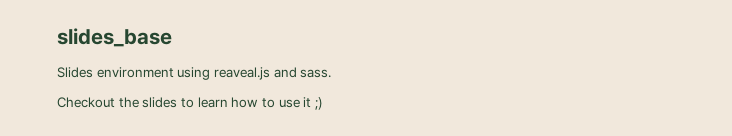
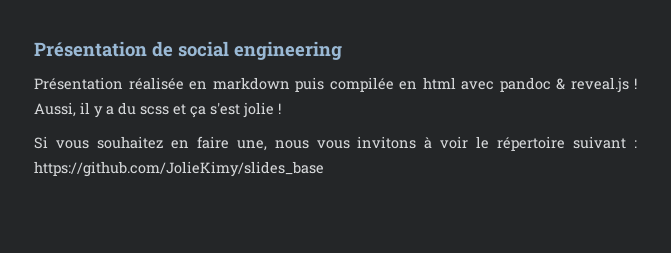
[57,28,172,47] [57,67,332,80] [57,97,323,110] slides_base // Slides environment using reaveal.js and sass. // Checkout the slides to learn how to use it ;) -> [34,41,342,60] [34,77,637,93] [34,102,281,118] [34,136,638,151] [34,161,324,177] Présentation de social engineering // Présentation réalisée en markdown puis compilée en html avec pandoc & reveal.js ! Aussi, il y a du scss et ça s'est jolie ! // Si vous souhaitez en faire une, nous vous invitons à voir le répertoire suivant : https://github.com/JolieKimy/slides_base

